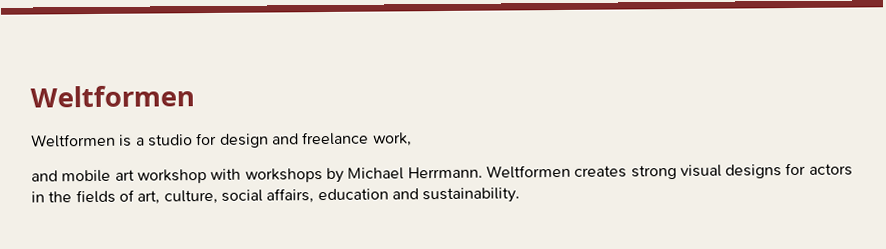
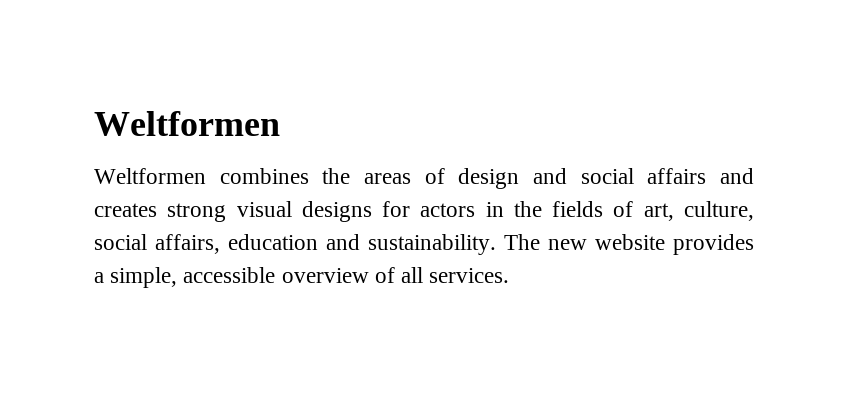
[119,131,412,148] [31,164,571,184] is a studio for design and freelance work, // and mobile art workshop with workshops by Michael Herrmann. Weltformen -> [219,168,754,189] combines the areas of design and social affairs and
(521, 195) none -> [504,234,754,255] [94,267,510,288] The new website provides a simple, accessible overview of all services.

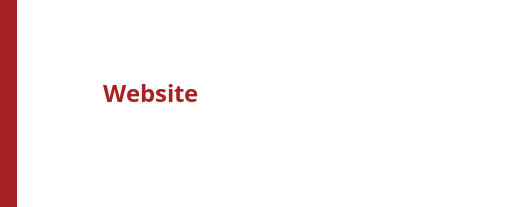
[94,111,280,136] [94,168,754,189] [94,201,754,222] [94,234,754,255] [94,267,510,288] Weltformen // Weltformen combines the areas of design and social affairs and creates strong visual designs for actors in the fields of art, culture, social affairs, education and sustainability. The new website provides a simple, accessible overview of all services. -> [103,84,198,102] Website

